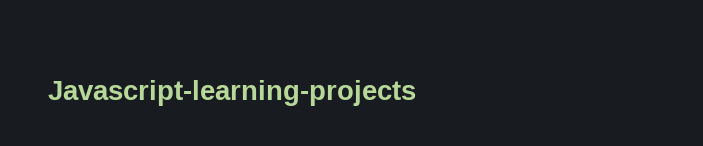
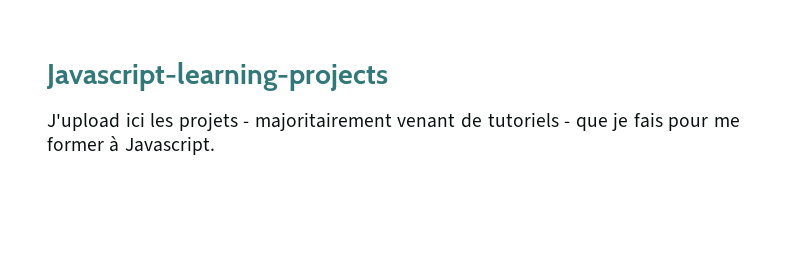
(416, 93) none -> [47,112,740,131] [47,136,215,155] // J'upload ici les projets - majoritairement venant de tutoriels - que je fais pour me former à Javascript.

